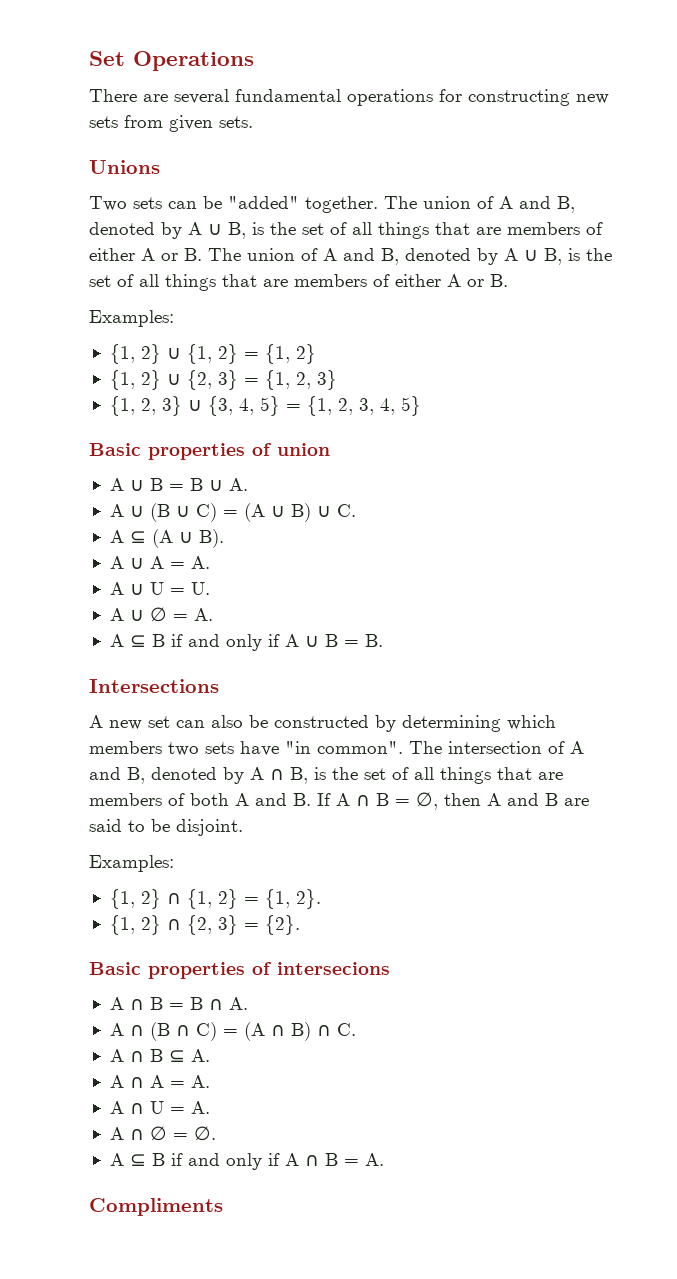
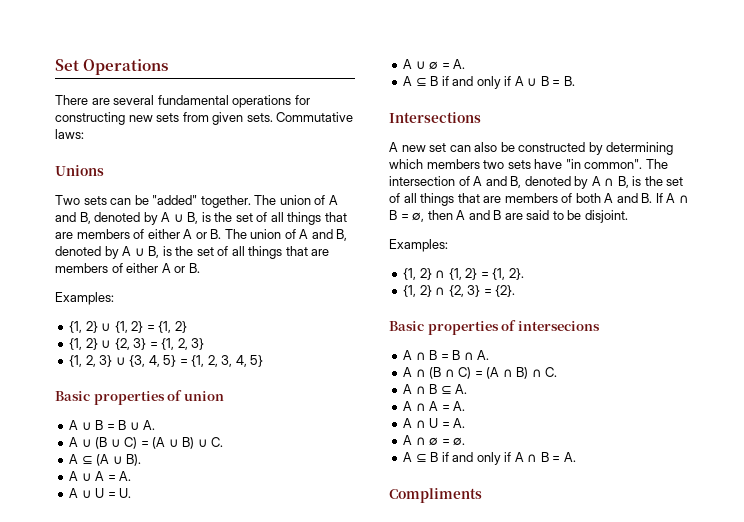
(253, 122) none -> [276,112,354,122] [55,129,84,139] Commutative laws:

